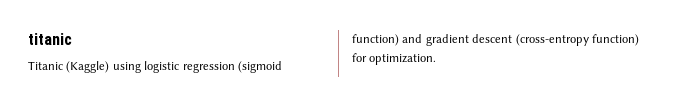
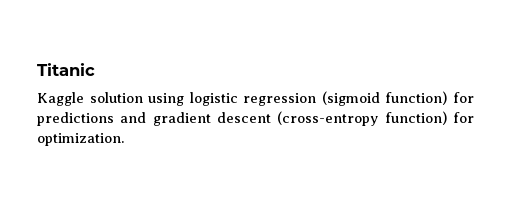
[28,33,72,45] [28,61,110,73] titanic // Titanic (Kaggle) -> [37,63,95,76] [37,92,143,106] Titanic // Kaggle solution
(399, 40) none -> [453,92,474,103] [37,112,114,126] for predictions

